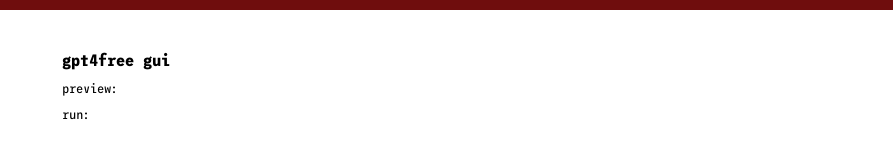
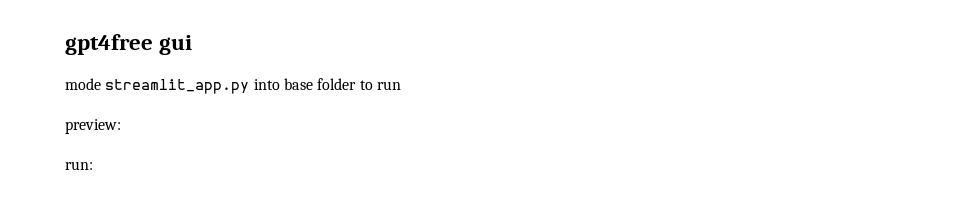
(170, 61) none -> [65,78,401,94] // mode streamlit_app.py into base folder to run

